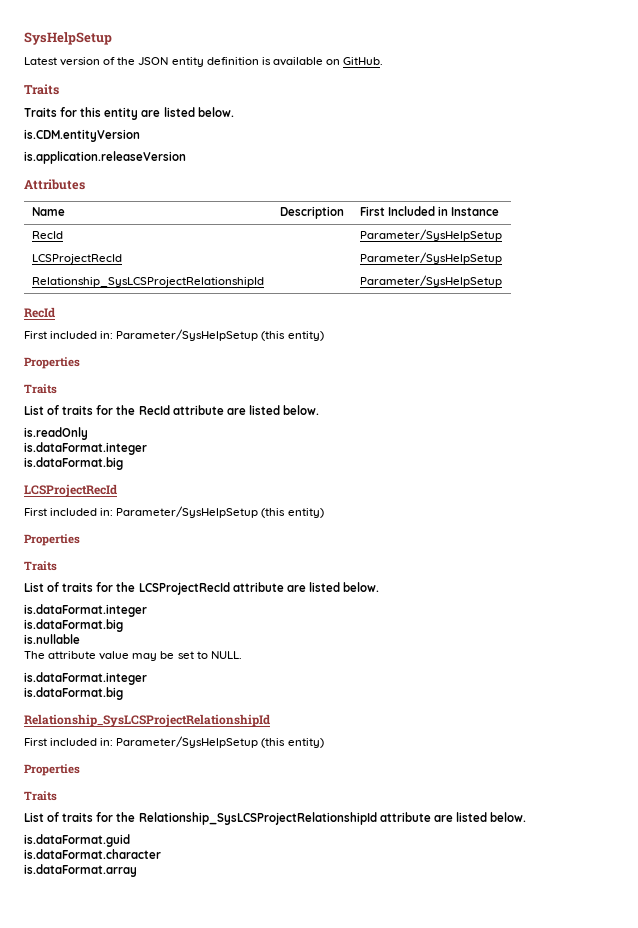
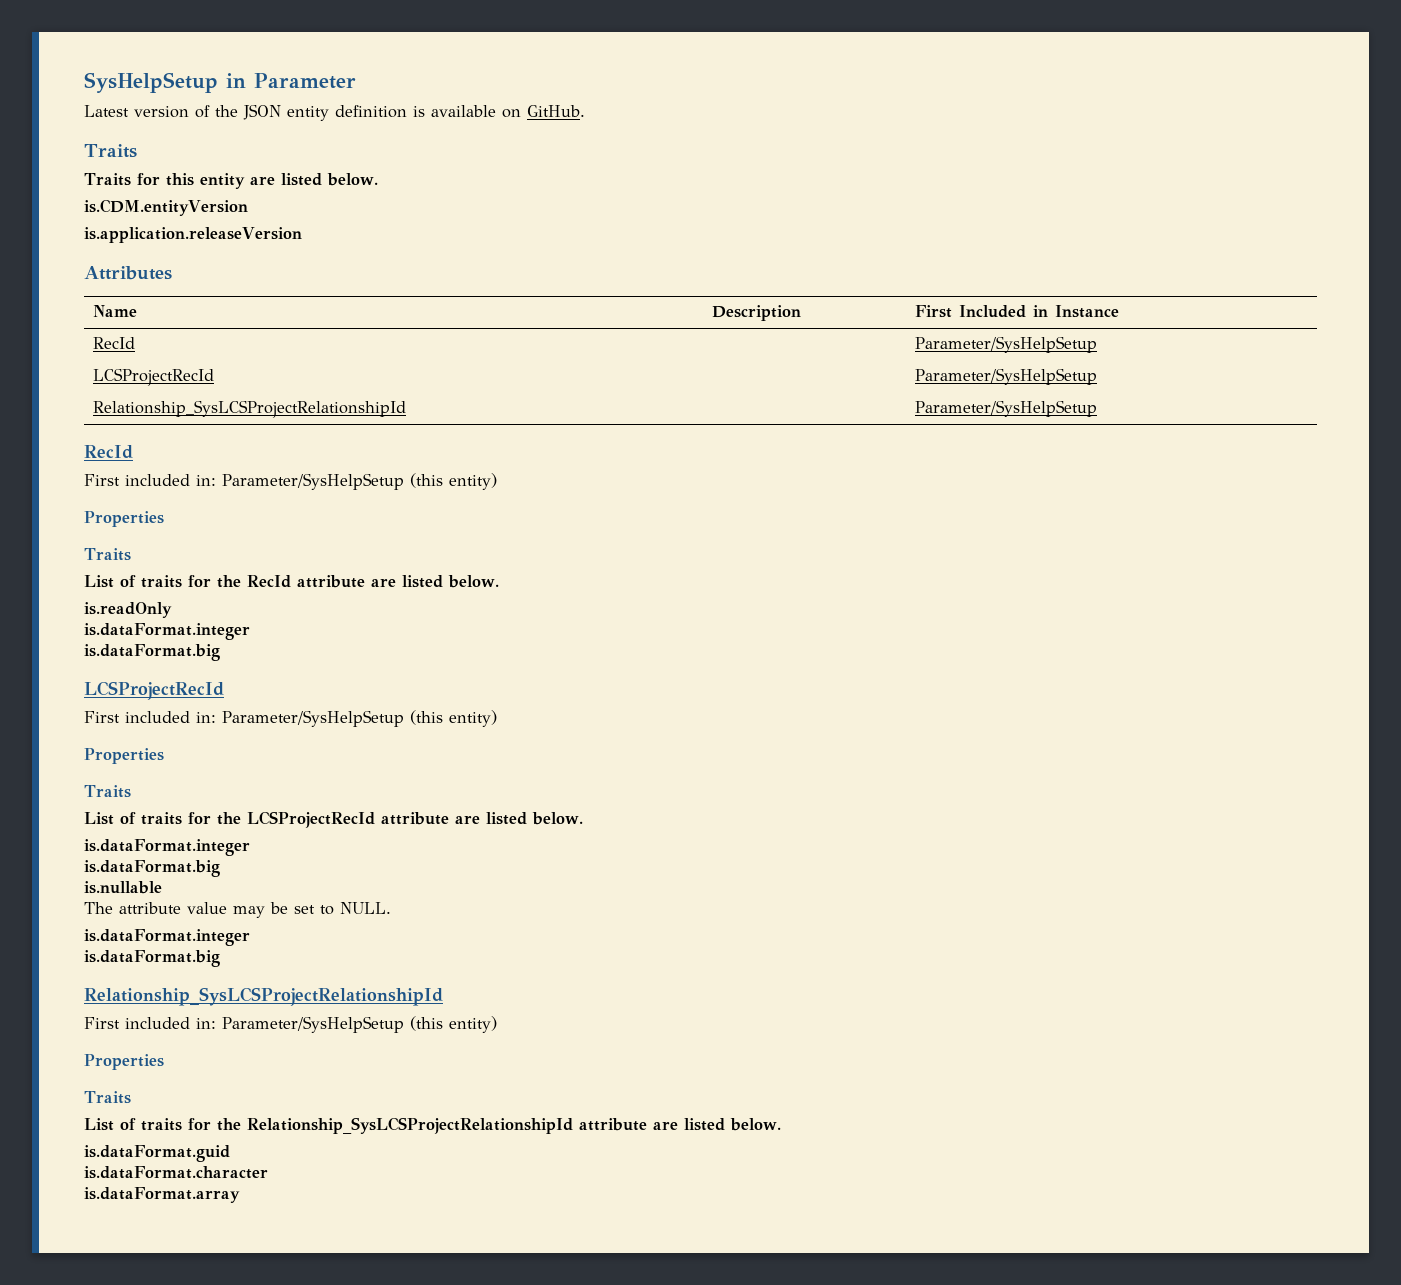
(112, 38) none -> [226,73,356,89] in Parameter

